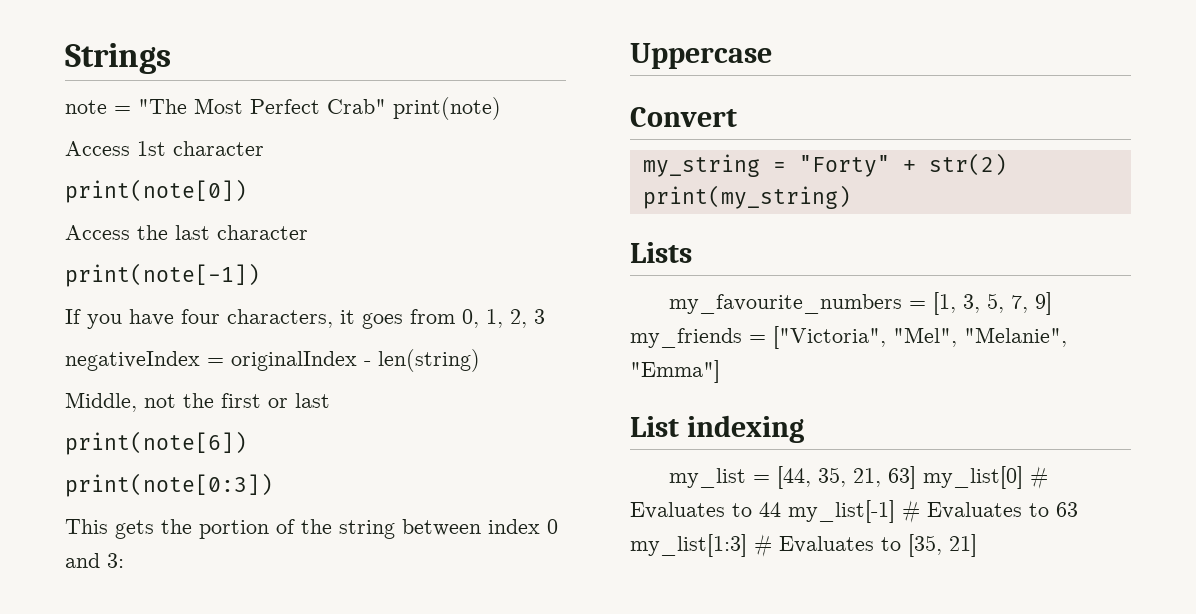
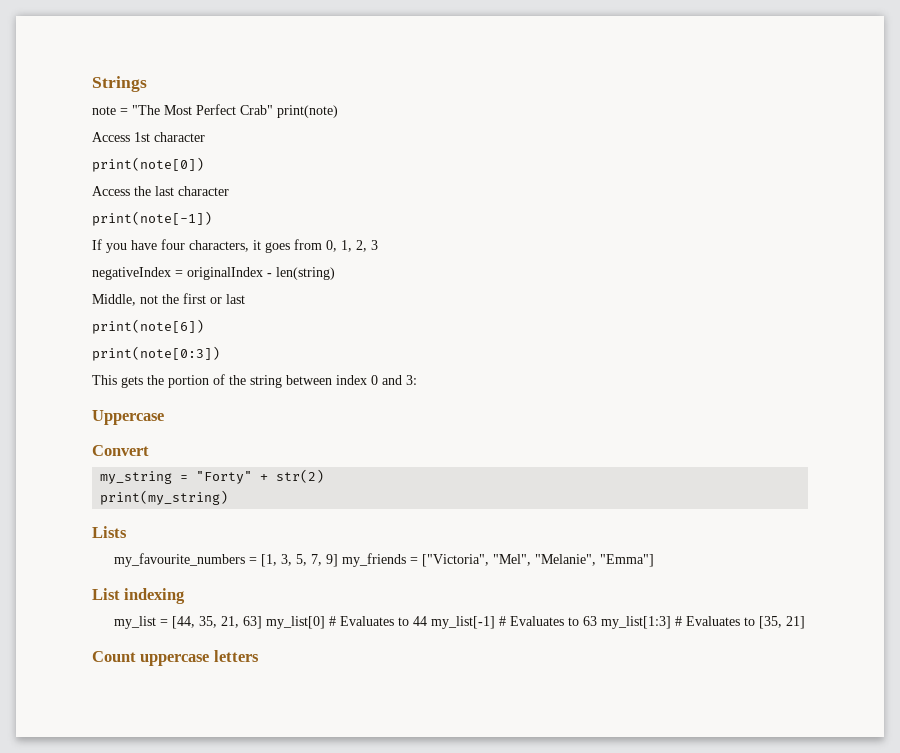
(977, 545) none -> [92,650,259,666] // Count uppercase letters

